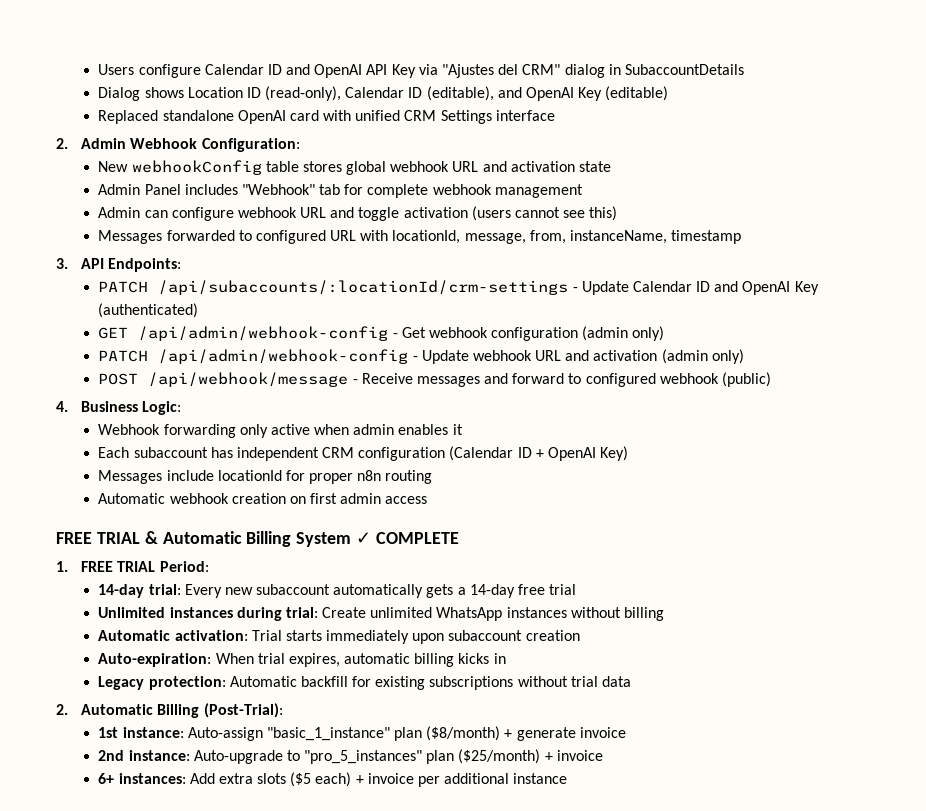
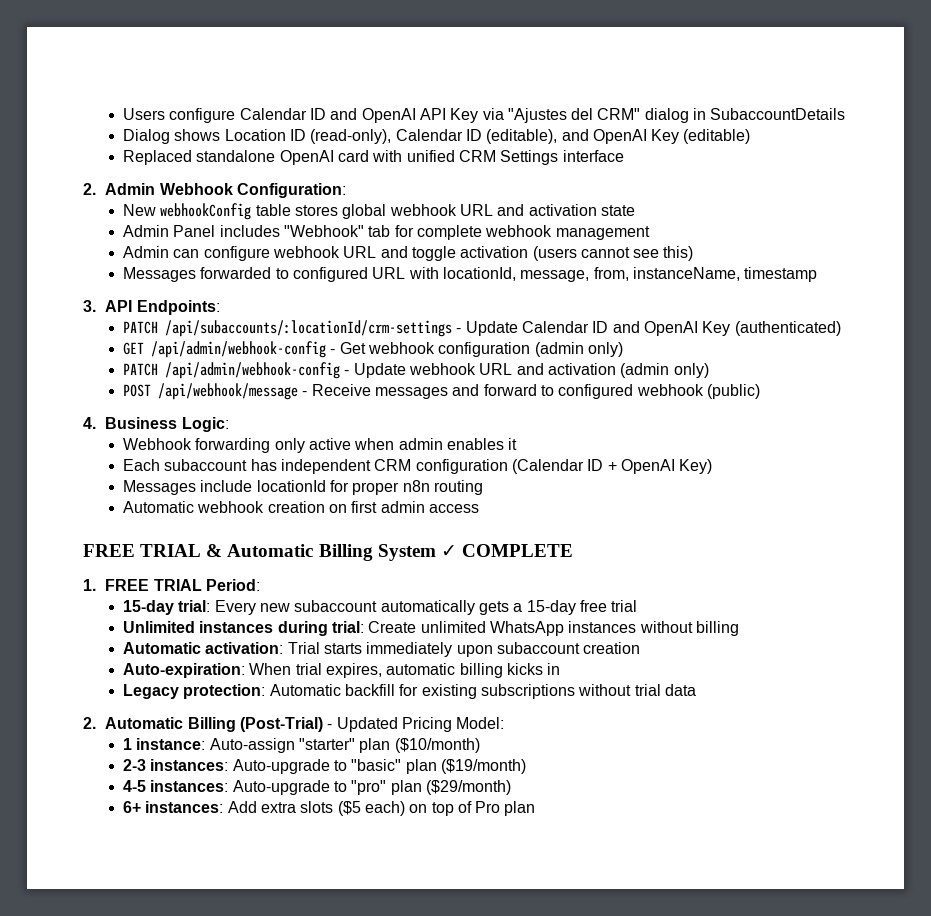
[98,584,145,598] 14-day -> [122,600,174,615] 15-day
[469,584,515,598] 14-day -> [526,600,576,615] 15-day
[203,703,283,718] [98,726,626,741] [98,749,603,764] (Post-Trial): // 1st instance: Auto-assign "basic_1_instance" plan ($8/month) + generate invoice // 2nd instance: Auto-upgrade to "pro_5_instances" plan ($25/month) + invoice -> [239,717,505,732] [122,738,480,753] [122,759,526,774] [122,780,511,795] (Post-Trial) - Updated Pricing Model: // 1 instance: Auto-assign "starter" plan ($10/month) // 2-3 instances: Auto-upgrade to "basic" plan ($19/month) // 4-5 instances: Auto-upgrade to "pro" plan ($29/month)
[355,773,568,787] + invoice per additional instance -> [409,801,536,816] on top of Pro plan

